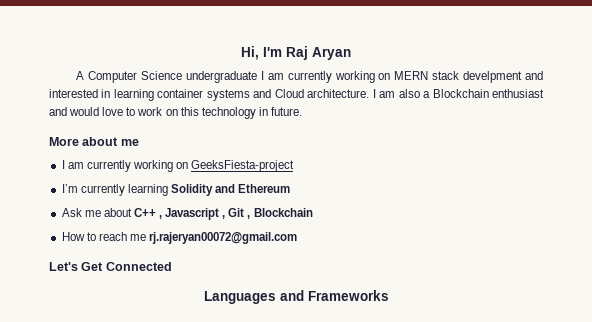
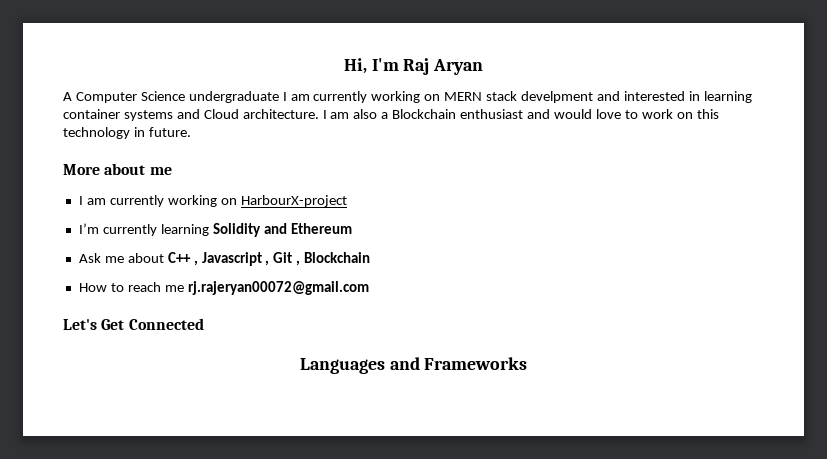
[191,160,295,172] GeeksFiesta-project -> [240,195,347,207] HarbourX-project

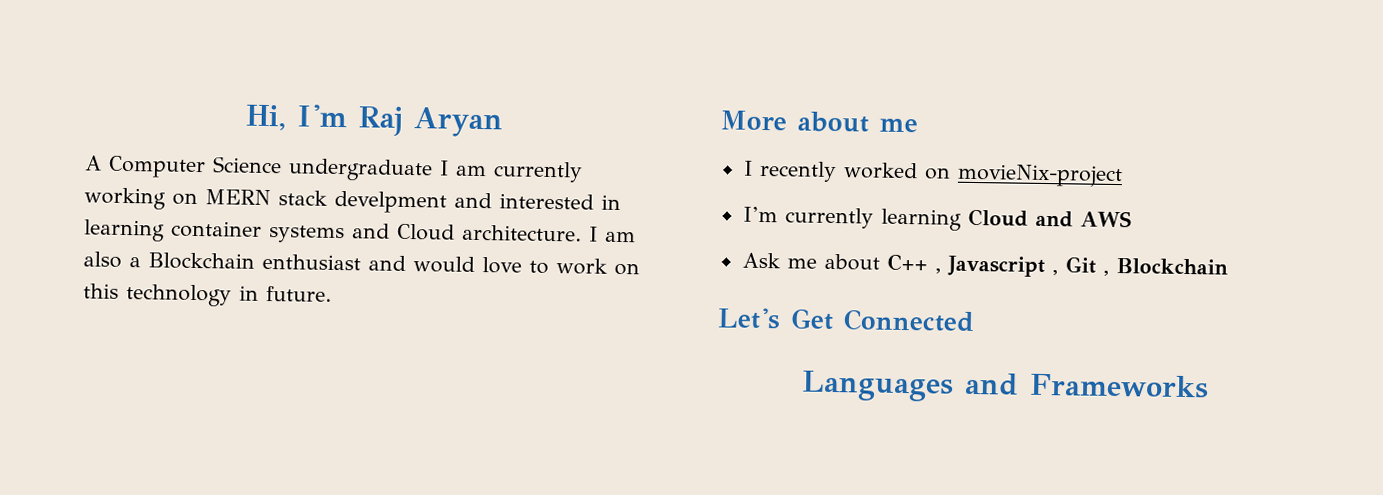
[86,195,347,207] am currently working on HarbourX-project -> [758,160,1123,188] recently worked on movieNix-project
[212,223,352,237] Solidity and Ethereum -> [967,208,1132,228] Cloud and AWS
[78,281,369,295] // How to reach me rj.rajeryan00072@gmail.com -> (1228, 266) none

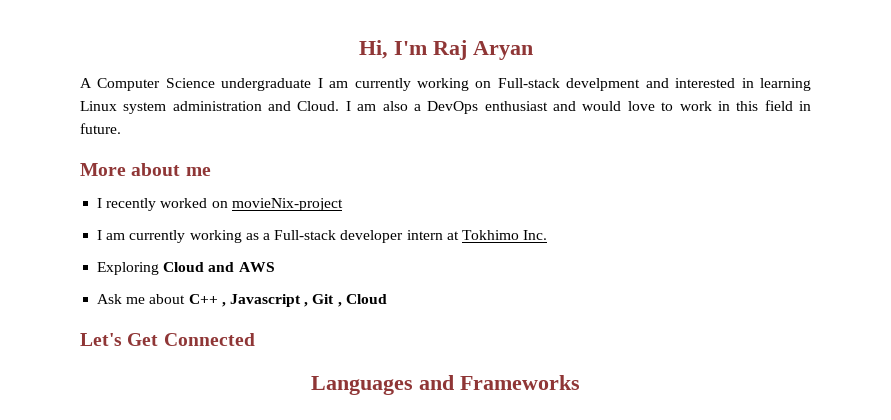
[205,189,328,206] MERN stack -> [497,78,560,88] Full-stack
[171,220,582,244] container systems and Cloud architecture. -> [80,101,340,114] Linux system administration and Cloud.
[148,252,255,270] Blockchain -> [427,101,479,114] DevOps
[614,262,640,276] [83,283,232,307] on this technology -> [717,100,793,111] in this field
[742,206,962,231] I’m currently learning -> [97,230,548,243] [97,262,160,275] I am currently working as a Full-stack developer intern at Tokhimo Inc. // Exploring
[1115,258,1228,275] Blockchain -> [345,294,387,304] Cloud

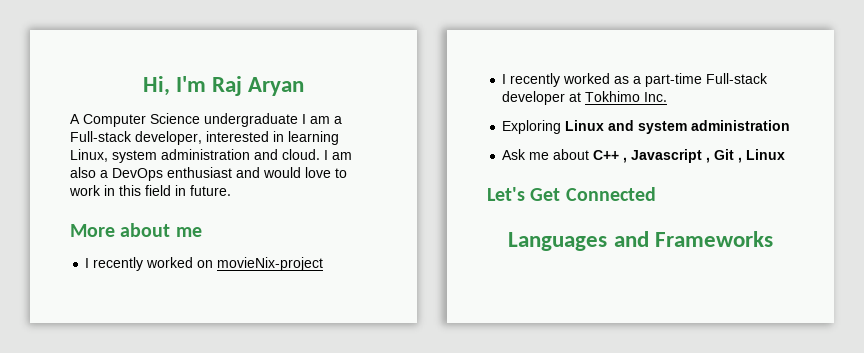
[354,78,669,91] currently working on Full-stack develpment and -> [334,116,342,124] [70,131,202,145] a Full-stack developer,
[80,101,117,111] Linux -> [70,149,108,162] Linux,
[297,101,340,111] Cloud. -> [282,149,320,160] cloud.
[106,230,242,243] am currently working -> [510,73,611,87] recently worked
(270, 236) none -> [645,73,703,87] part-time
[406,230,443,240] intern -> (566, 98) none
[163,262,275,272] Cloud and AWS -> [565,120,791,134] Linux and system administration
[345,294,387,304] Cloud -> [746,149,786,160] Linux

